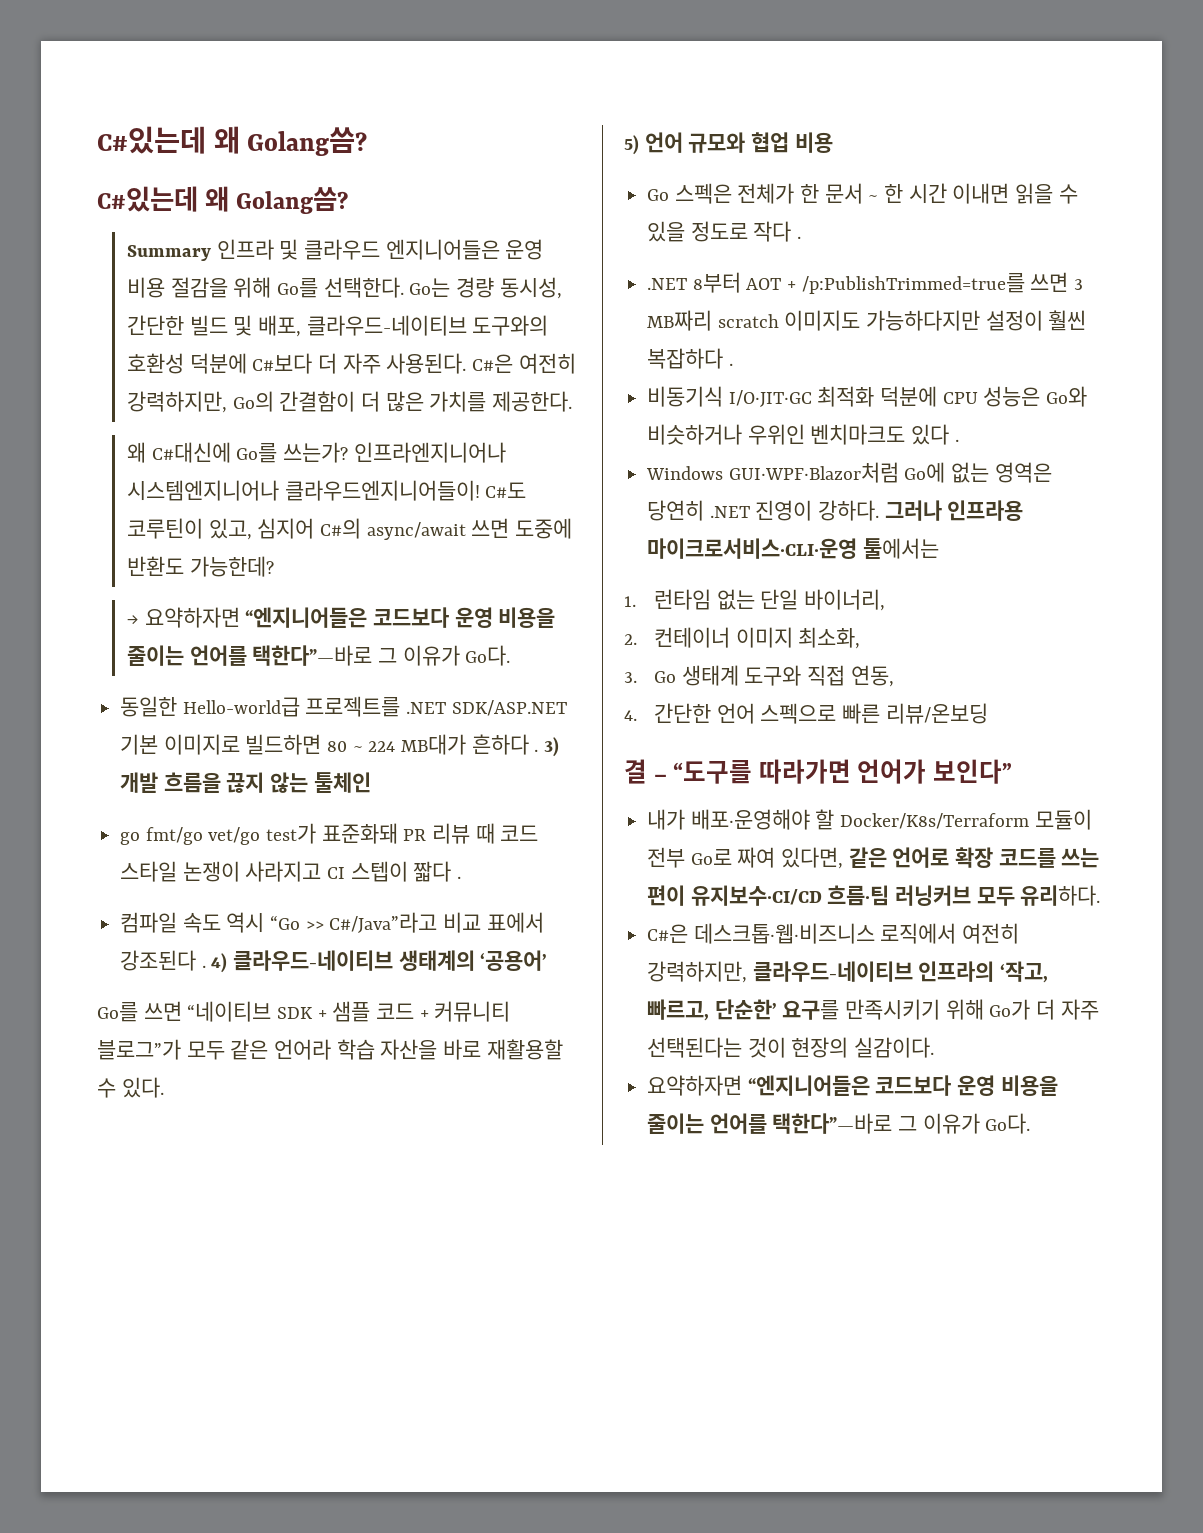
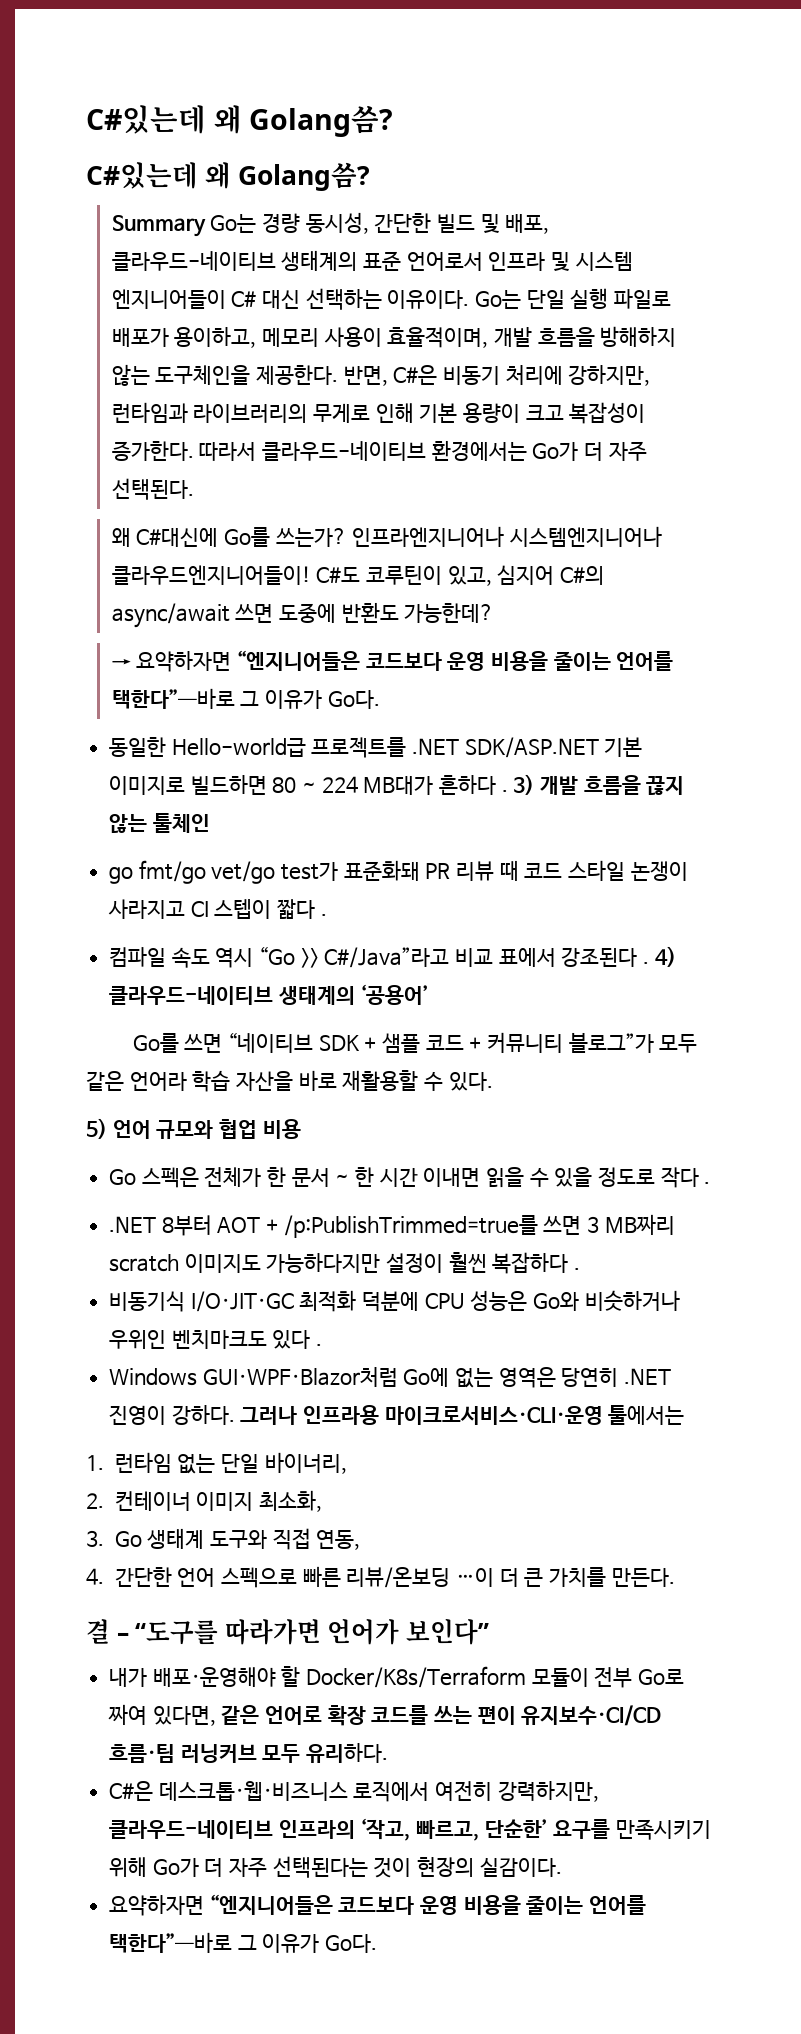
[216,239,544,260] [126,277,404,298] 인프라 및 클라우드 엔지니어들은 운영 비용 절감을 위해 Go를 선택한다. -> (206, 226) none
[472,315,549,336] [126,353,576,374] [126,391,572,413] 도구와의 호환성 덕분에 C#보다 더 자주 사용된다. C#은 여전히 강력하지만, Go의 간결함이 더 많은 가치를 제공한다. -> [281,250,633,271] [111,288,672,310] [111,326,677,348] [111,364,651,386] [111,402,646,424] [111,440,647,461] [111,478,194,500] 생태계의 표준 언어로서 인프라 및 시스템 엔지니어들이 C# 대신 선택하는 이유이다. Go는 단일 실행 파일로 배포가 용이하고, 메모리 사용이 효율적이며, 개발 흐름을 방해하지 않는 도구체인을 제공한다. 반면, C#은 비동기 처리에 강하지만, 런타임과 라이브러리의 무게로 인해 기본 용량이 크고 복잡성이 증가한다. 따라서 클라우드-네이티브 환경에서는 Go가 더 자주 선택된다.
(988, 713) none -> [455,1567,675,1587] …이 더 큰 가치를 만든다.

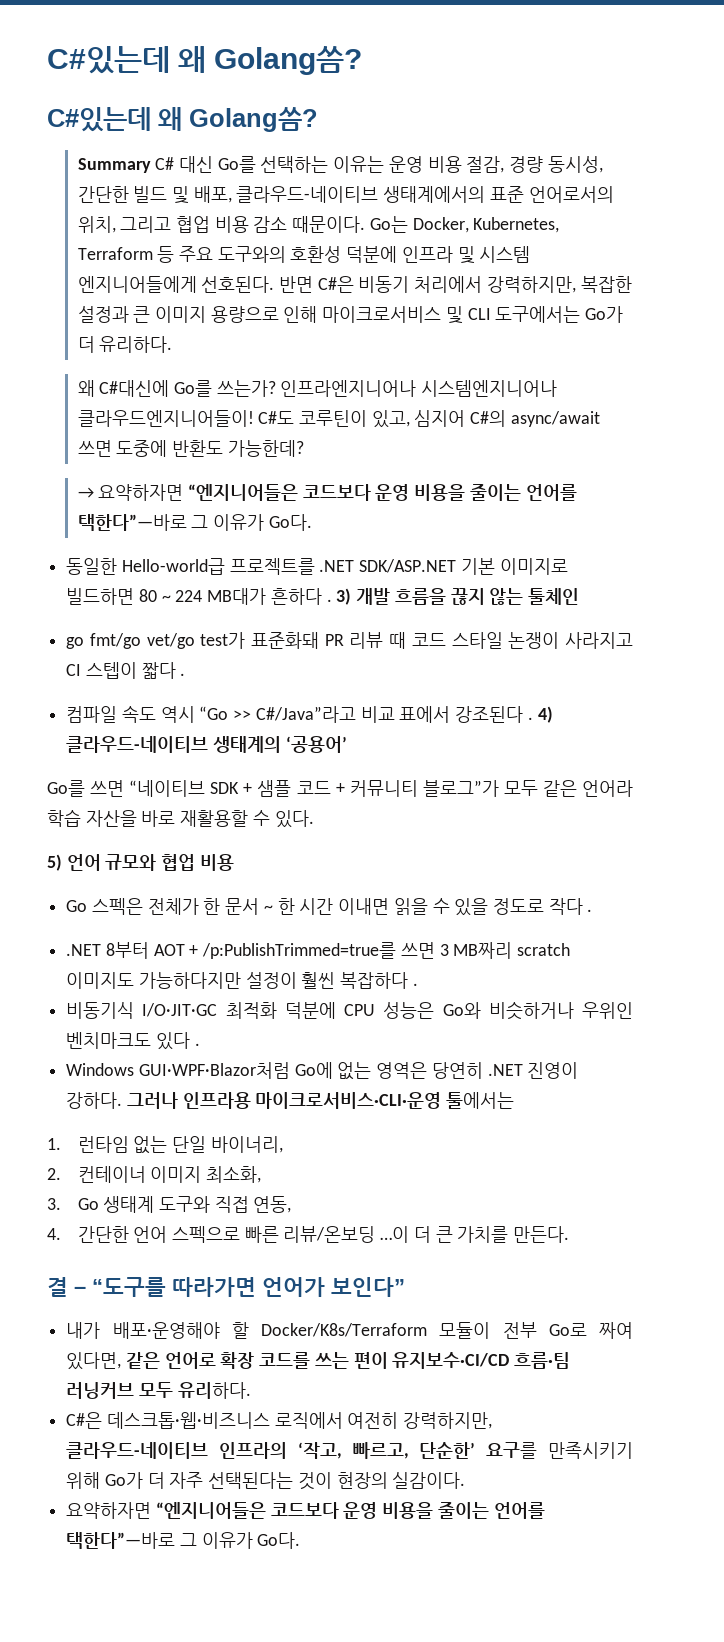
[210,214,257,233] Go는 -> [155,156,505,173] C# 대신 Go를 선택하는 이유는 운영 비용 절감,
[281,250,633,271] [111,288,672,310] [111,326,677,348] [111,364,651,386] [111,402,646,424] [111,440,647,461] [111,478,194,500] 생태계의 표준 언어로서 인프라 및 시스템 엔지니어들이 C# 대신 선택하는 이유이다. Go는 단일 실행 파일로 배포가 용이하고, 메모리 사용이 효율적이며, 개발 흐름을 방해하지 않는 도구체인을 제공한다. 반면, C#은 비동기 처리에 강하지만, 런타임과 라이브러리의 무게로 인해 기본 용량이 크고 복잡성이 증가한다. 따라서 클라우드-네이티브 환경에서는 Go가 더 자주 선택된다. -> [383,186,614,203] [77,216,560,233] [77,246,531,264] [77,276,632,293] [77,306,624,324] [77,336,173,353] 생태계에서의 표준 언어로서의 위치, 그리고 협업 비용 감소 때문이다. Go는 Docker, Kubernetes, Terraform 등 주요 도구와의 호환성 덕분에 인프라 및 시스템 엔지니어들에게 선호된다. 반면 C#은 비동기 처리에서 강력하지만, 복잡한 설정과 큰 이미지 용량으로 인해 마이크로서비스 및 CLI 도구에서는 Go가 더 유리하다.

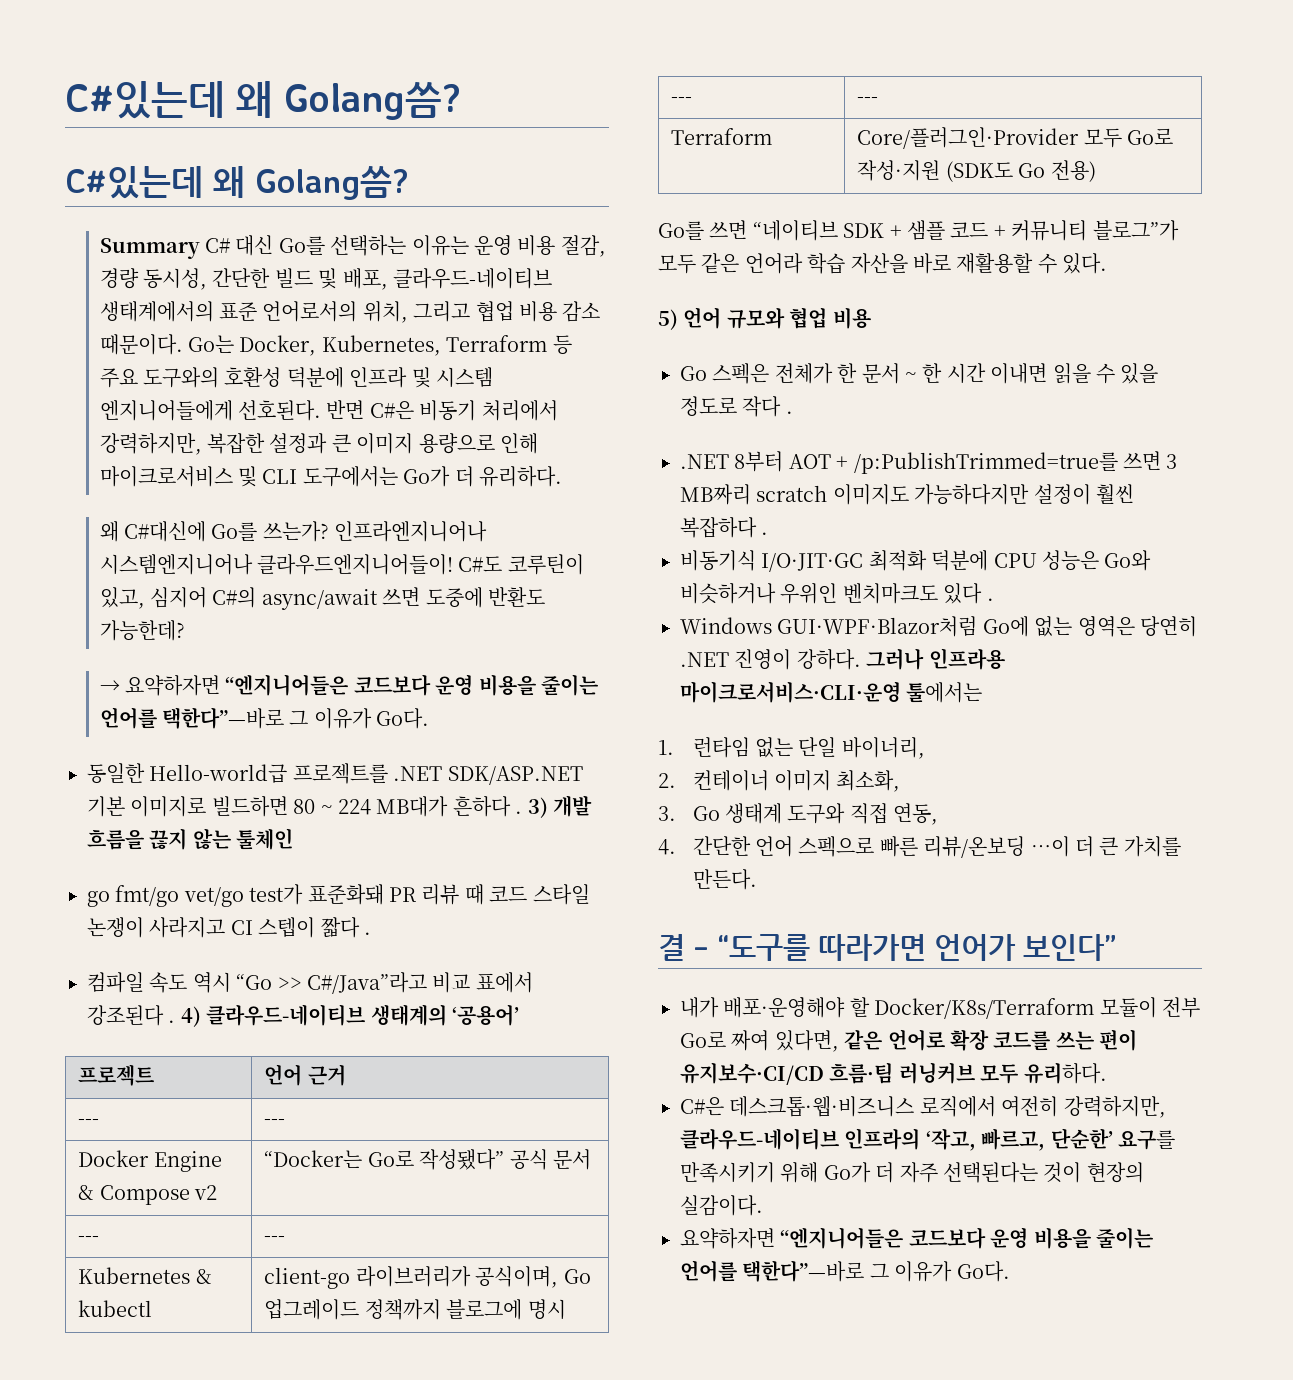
(347, 744) none -> [78,1064,155,1086] [264,1064,346,1086] [78,1119,100,1125] [264,1119,286,1125] [78,1150,222,1172] [78,1185,218,1205] [264,1149,591,1170] [78,1236,100,1242] [264,1236,286,1242] [78,1267,212,1284] [78,1300,153,1317] [264,1266,591,1289] [264,1299,566,1320] [671,97,693,103] [857,97,879,103] [671,128,773,145] [857,127,1174,149] [857,160,1096,182] // 프로젝트 | 언어 근거 // --- | --- // Docker Engine & Compose v2 | “Docker는 Go로 작성됐다” 공식 문서 // --- | --- // Kubernetes & kubectl | client-go 라이브러리가 공식이며, Go 업그레이드 정책까지 블로그에 명시 // --- | --- // Terraform | Core/플러그인·Provider 모두 Go로 작성·지원 (SDK도 Go 전용)

